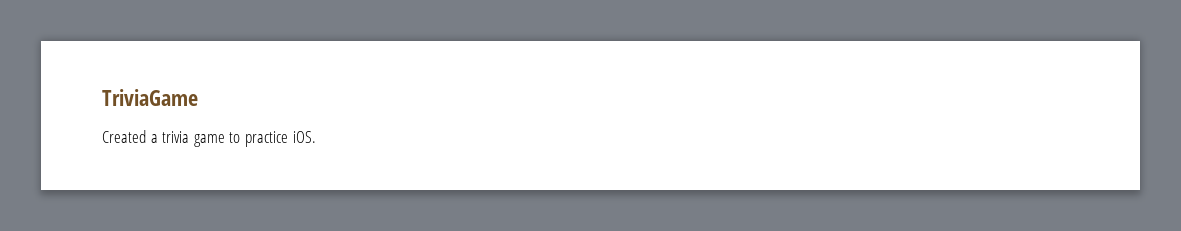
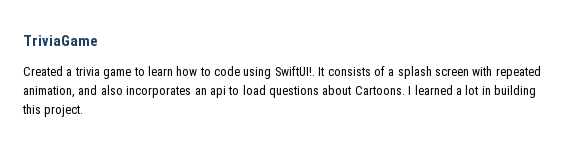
[244,131,316,147] practice iOS. -> [147,66,541,79] [23,85,536,98] [22,104,84,117] learn how to code using SwiftUI!. It consists of a splash screen with repeated animation, and also incorporates an api to load questions about Cartoons. I learned a lot in building this project.

